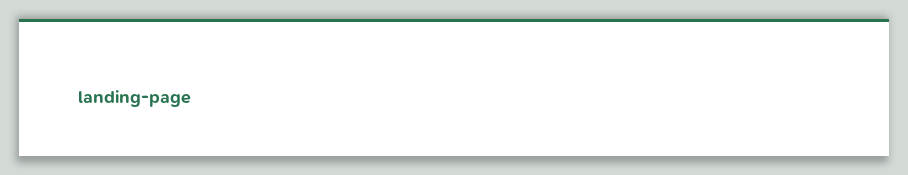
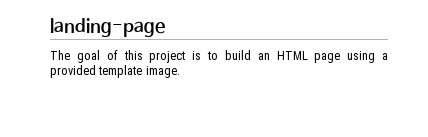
(191, 98) none -> [50,50,388,63] [50,65,180,78] // The goal of this project is to build an HTML page using a provided template image.

